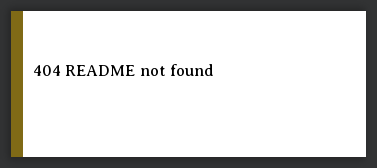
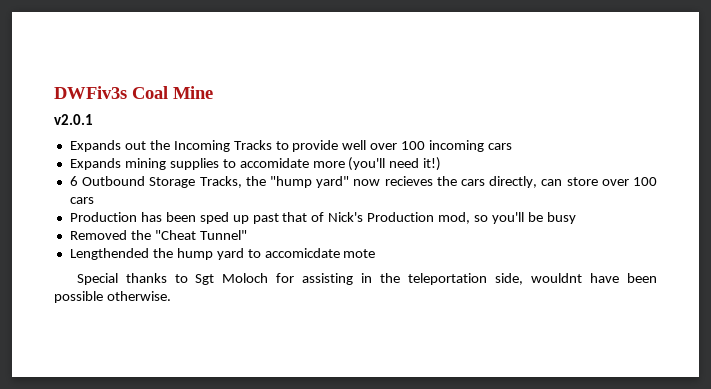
[33,64,214,76] 404 README not found -> [54,86,213,99] [54,114,93,125] [69,140,513,152] [69,157,442,171] [69,176,657,188] [69,197,94,204] [69,212,576,224] [69,230,247,240] [69,248,376,260] [76,273,657,285] [54,291,171,303] DWFiv3s Coal Mine // v2.0.1 // Expands out the Incoming Tracks to provide well over 100 incoming cars // Expands mining supplies to accomidate more (you'll need it!) // 6 Outbound Storage Tracks, the "hump yard" now recieves the cars directly, can store over 100 cars // Production has been sped up past that of Nick's Production mod, so you'll be busy // Removed the "Cheat Tunnel" // Lengthended the hump yard to accomicdate mote // Special thanks to Sgt Moloch for assisting in the teleportation side, wouldnt have been possible otherwise.

